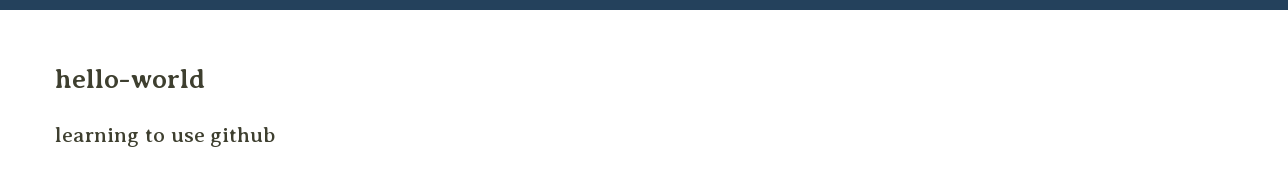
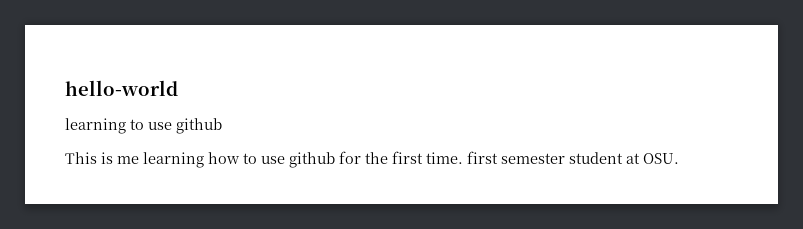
(276, 137) none -> [65,151,679,168] // This is me learning how to use github for the first time. first semester student at OSU.

